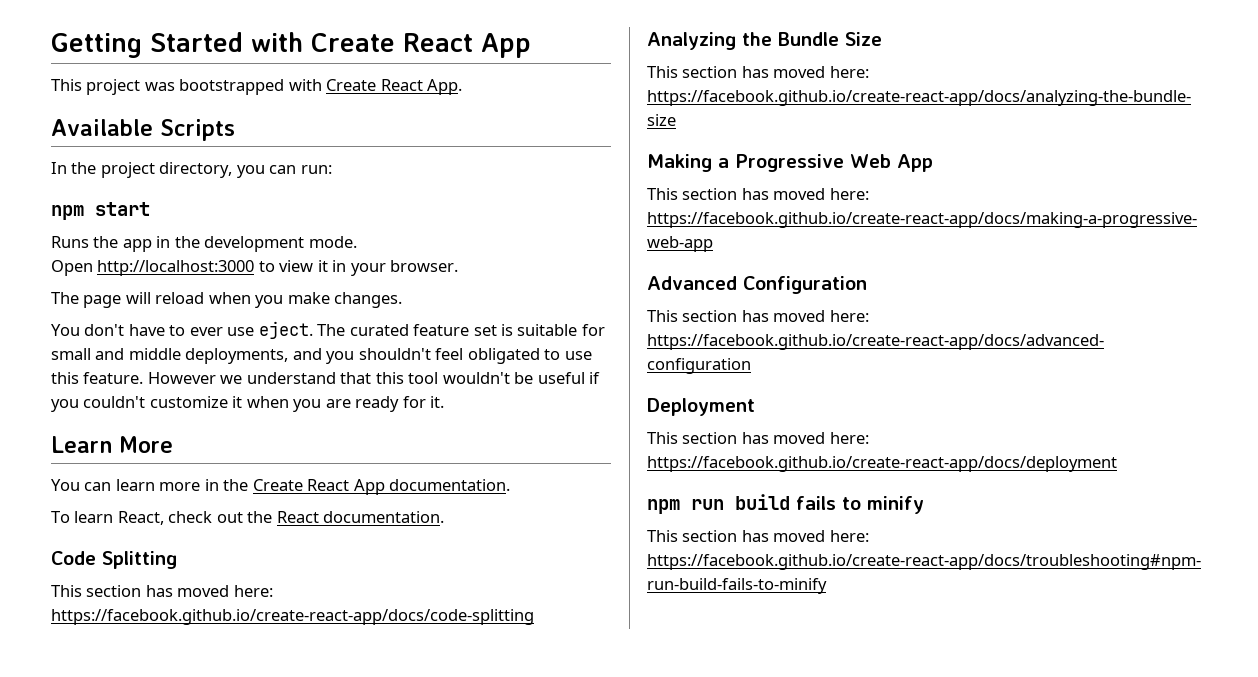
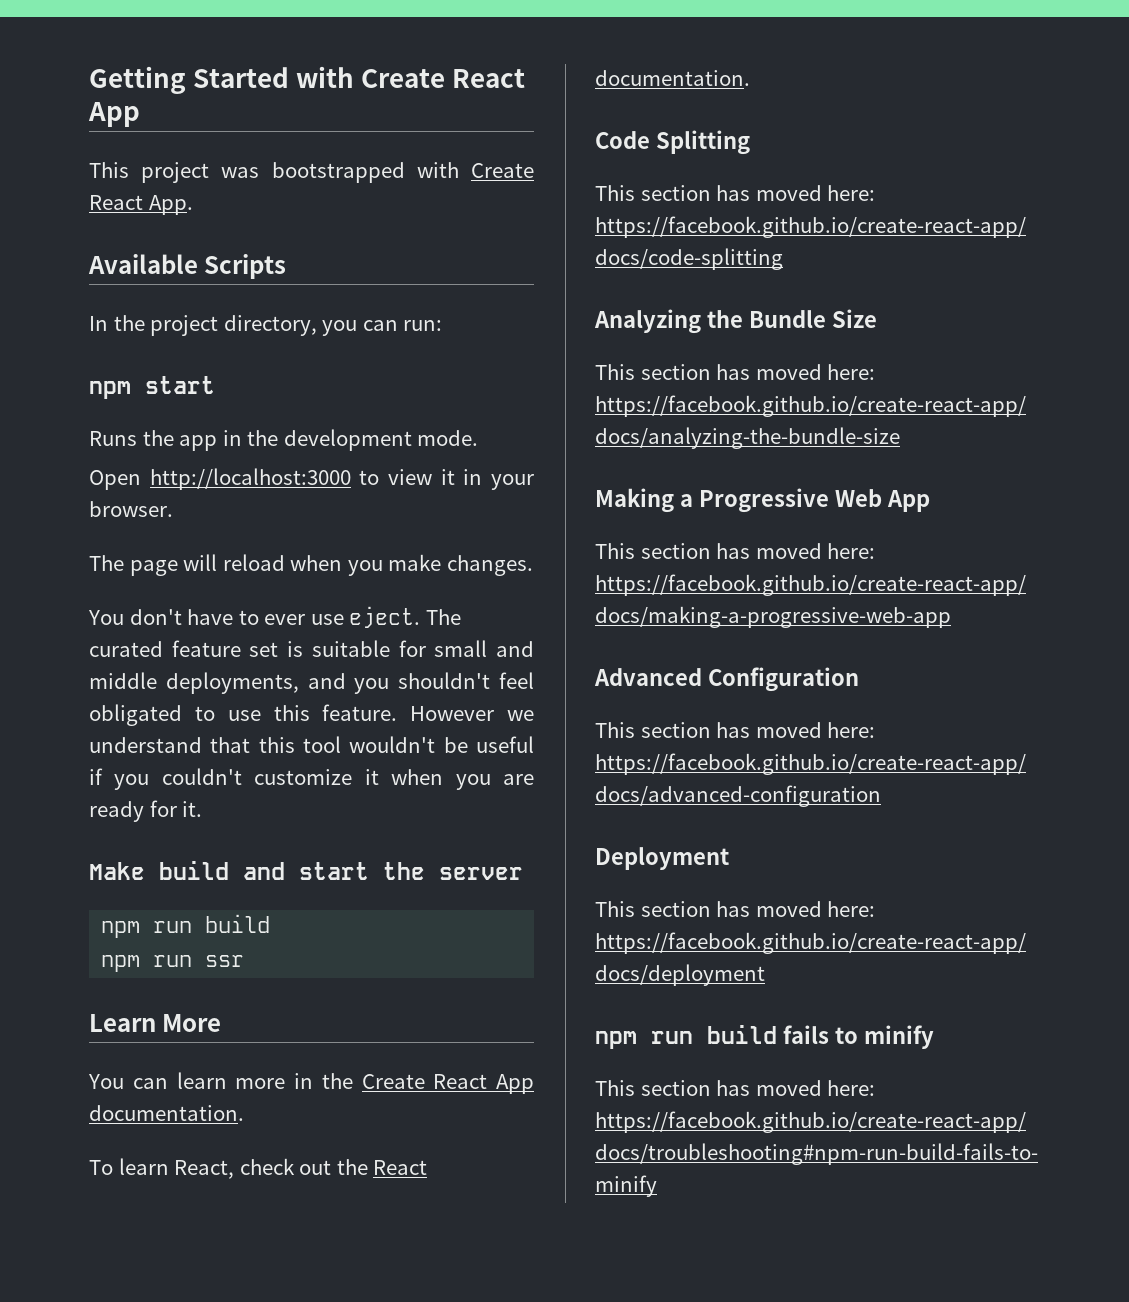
(445, 402) none -> [89,861,523,880] [101,914,271,938] [101,955,245,972] // Make build and start the server // npm run build // npm run ssr

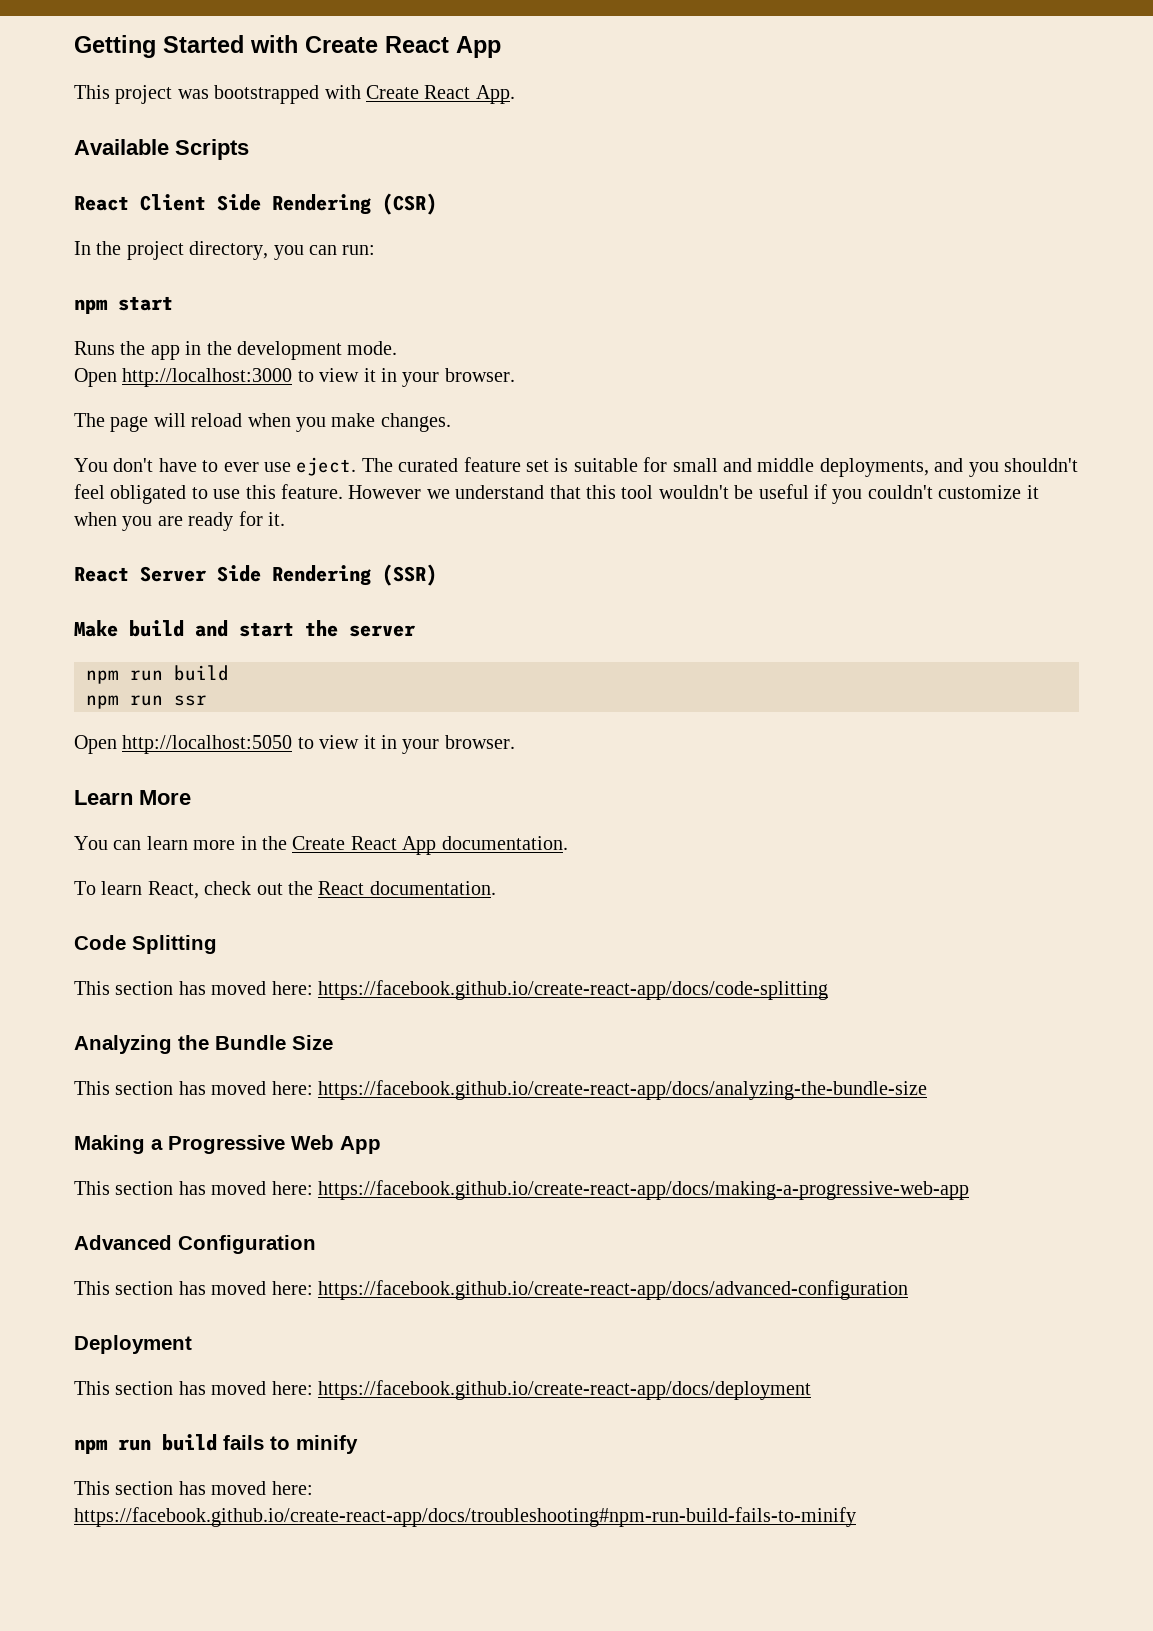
(287, 266) none -> [74,193,437,215] // React Client Side Rendering (CSR)
(203, 809) none -> [74,564,437,586] // React Server Side Rendering (SSR)
(245, 961) none -> [74,735,515,754] // Open http://localhost:5050 to view it in your browser.

